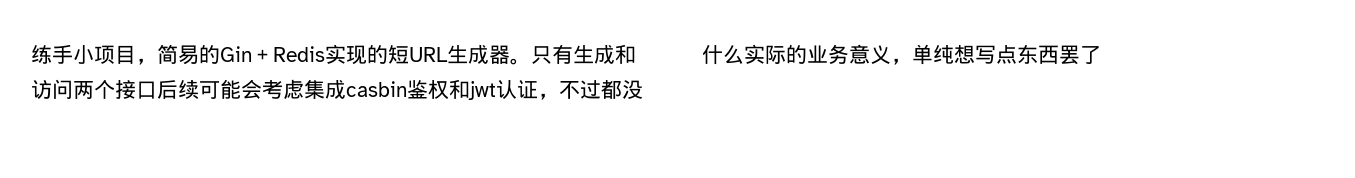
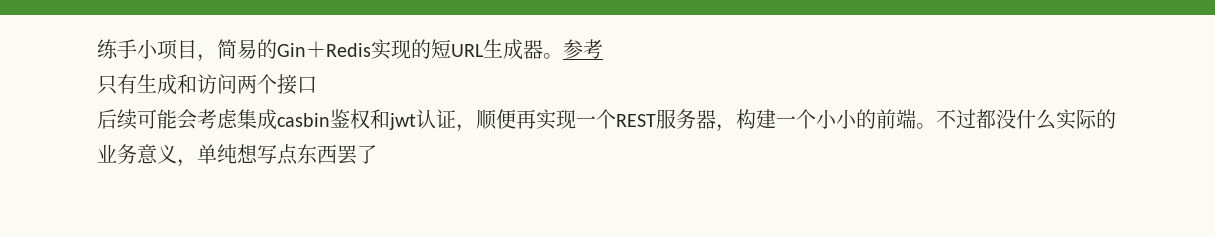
(531, 61) none -> [563,39,603,59] 参考 //
(157, 90) none -> (317, 85) //
(559, 96) none -> [476,109,936,132] 顺便再实现一个REST服务器，构建一个小小的前端。

